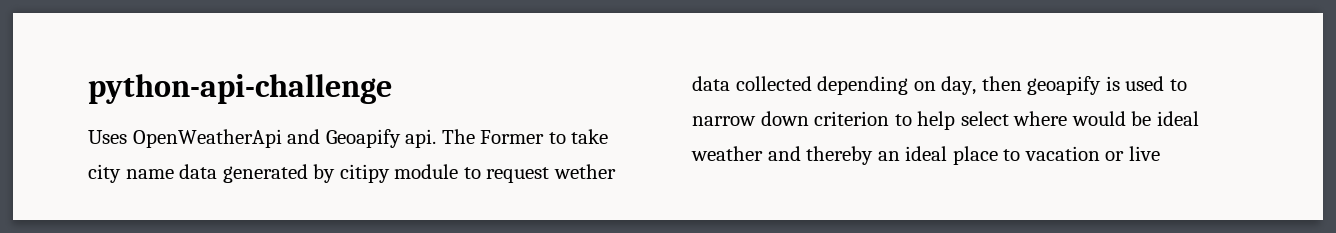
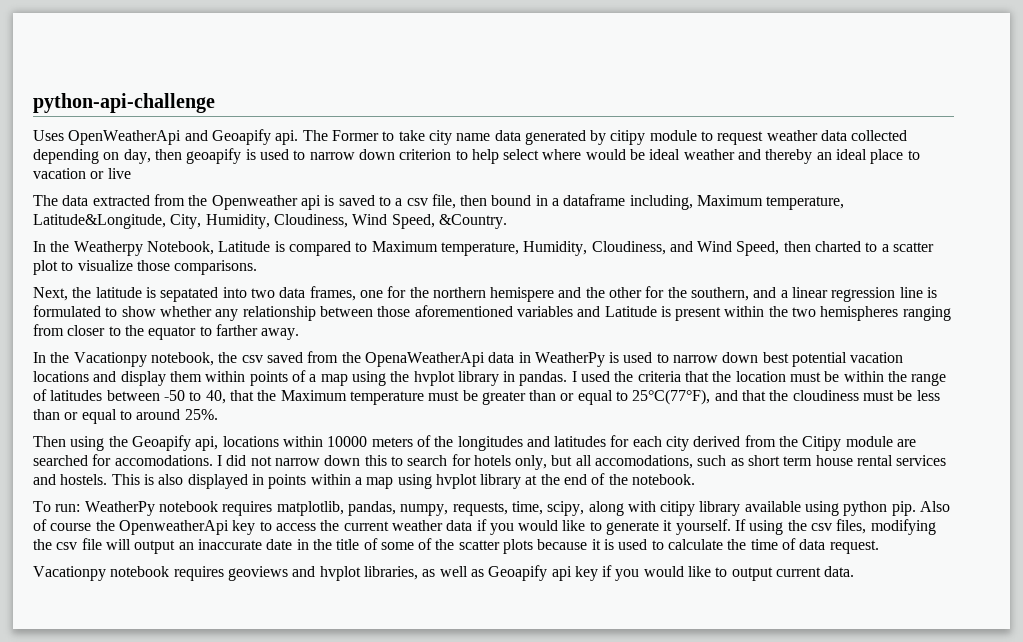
[553,164,616,179] wether -> [766,130,818,141] weather
(1160, 153) none -> [33,194,845,210] [33,214,507,229] [33,241,935,256] [33,260,258,275] [33,286,938,302] [33,305,951,321] [33,324,300,340] [33,351,904,367] [33,370,947,386] [33,389,940,405] [33,409,218,424] [33,435,917,451] [33,454,947,470] [33,473,696,489] [33,501,951,516] [33,519,936,535] [33,538,879,554] [33,565,855,581] // The data extracted from the Openweather api is saved to a csv file, then bound in a dataframe including, Maximum temperature, Latitude&Longitude, City, Humidity, Cloudiness, Wind Speed, &Country. // In the Weatherpy Notebook, Latitude is compared to Maximum temperature, Humidity, Cloudiness, and Wind Speed, then charted to a scatter plot to visualize those comparisons. // Next, the latitude is sepatated into two data frames, one for the northern hemispere and the other for the southern, and a linear regression line is formulated to show whether any relationship between those aforementioned variables and Latitude is present within the two hemispheres ranging from closer to the equator to farther away. // In the Vacationpy notebook, the csv saved from the OpenaWeatherApi data in WeatherPy is used to narrow down best potential vacation locations and display them within points of a map using the hvplot library in pandas. I used the criteria that the location must be within the range of latitudes between -50 to 40, that the Maximum temperature must be greater than or equal to 25°C(77°F), and that the cloudiness must be less than or equal to around 25%. // Then using the Geoapify api, locations within 10000 meters of the longitudes and latitudes for each city derived from the Citipy module are searched for accomodations. I did not narrow down this to search for hotels only, but all accomodations, such as short term house rental services and hostels. This is also displayed in points within a map using hvplot library at the end of the notebook. // To run: WeatherPy notebook requires matplotlib, pandas, numpy, requests, time, scipy, along with citipy library available using python pip. Also of course the OpenweatherApi key to access the current weather data if you would like to generate it yourself. If using the csv files, modifying the csv file will output an inaccurate date in the title of some of the scatter plots because it is used to calculate the time of data request. // Vacationpy notebook requires geoviews and hvplot libraries, as well as Geoapify api key if you would like to output current data.

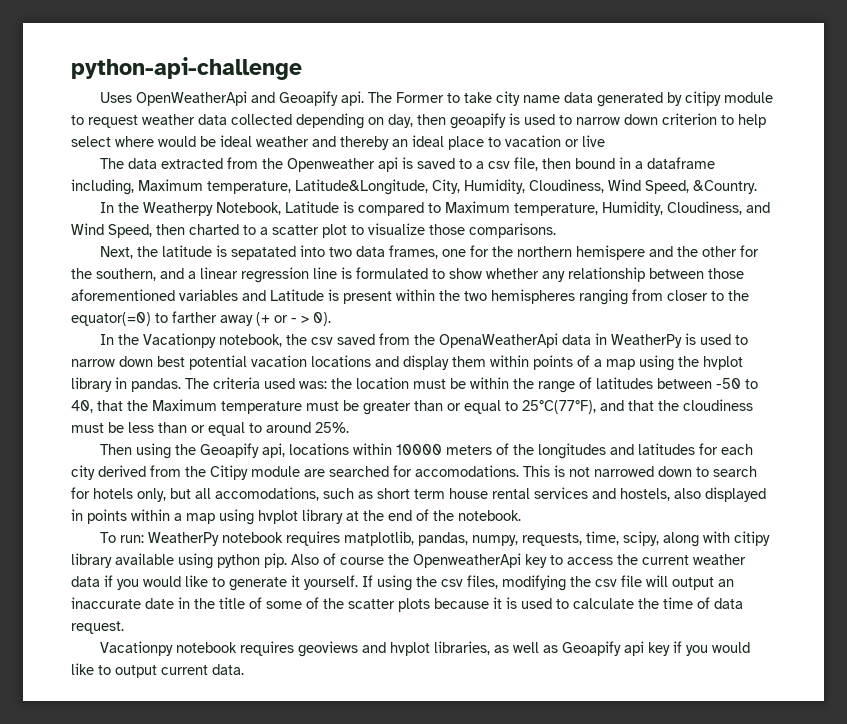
[148,326,197,340] equator -> [71,312,151,326] equator(=0)
[261,328,300,340] away. -> [220,312,331,326] away (+ or - > 0).
[571,371,710,382] I used the criteria that -> [185,377,327,389] The criteria used was:
[216,455,387,466] I did not narrow down this -> [523,465,692,477] This is not narrowed down
[60,474,154,485] hostels. This is -> [620,488,670,501] hostels,

